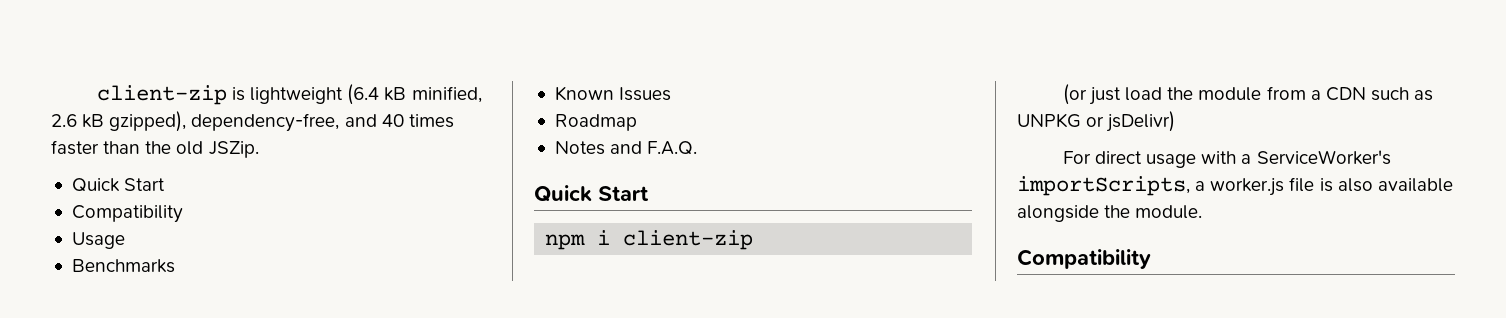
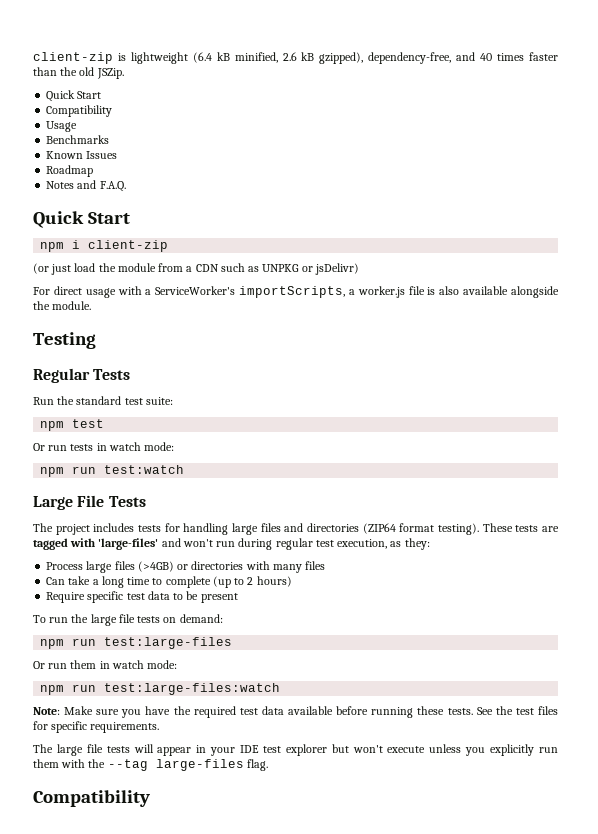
(1203, 212) none -> [33,332,96,349] [33,368,131,383] [33,396,173,405] [40,419,105,431] [33,442,175,451] [40,465,185,477] [33,495,146,510] [33,523,559,535] [33,538,430,550] [46,561,326,573] [46,576,292,588] [46,591,238,603] [33,614,223,626] [40,637,233,649] [33,660,178,669] [40,683,281,695] [33,706,558,718] [33,721,160,733] [33,744,558,756] [33,759,268,771] // Testing // Regular Tests // Run the standard test suite: // npm test // Or run tests in watch mode: // npm run test:watch // Large File Tests // The project includes tests for handling large files and directories (ZIP64 format testing). These tests are tagged with 'large-files' and won't run during regular test execution, as they: // Process large files (>4GB) or directories with many files // Can take a long time to complete (up to 2 hours) // Require specific test data to be present // To run the large file tests on demand: // npm run test:large-files // Or run them in watch mode: // npm run test:large-files:watch // Note: Make sure you have the required test data available before running these tests. See the test files for specific requirements. // The large file tests will appear in your IDE test explorer but won't execute unless you explicitly run them with the --tag large-files flag.

